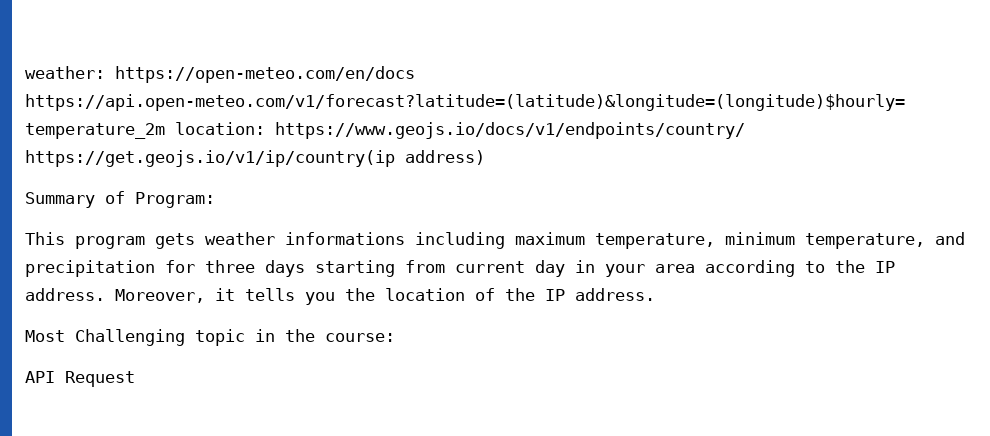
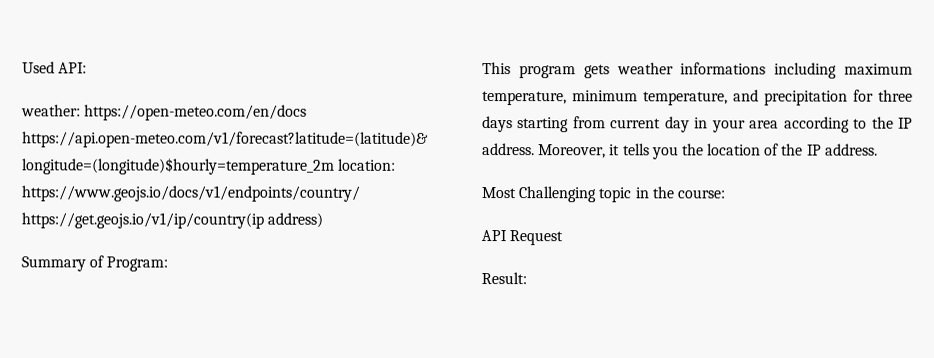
(25, 72) none -> [22,61,88,74] Used API: //
(135, 379) none -> [481,272,527,285] // Result:

